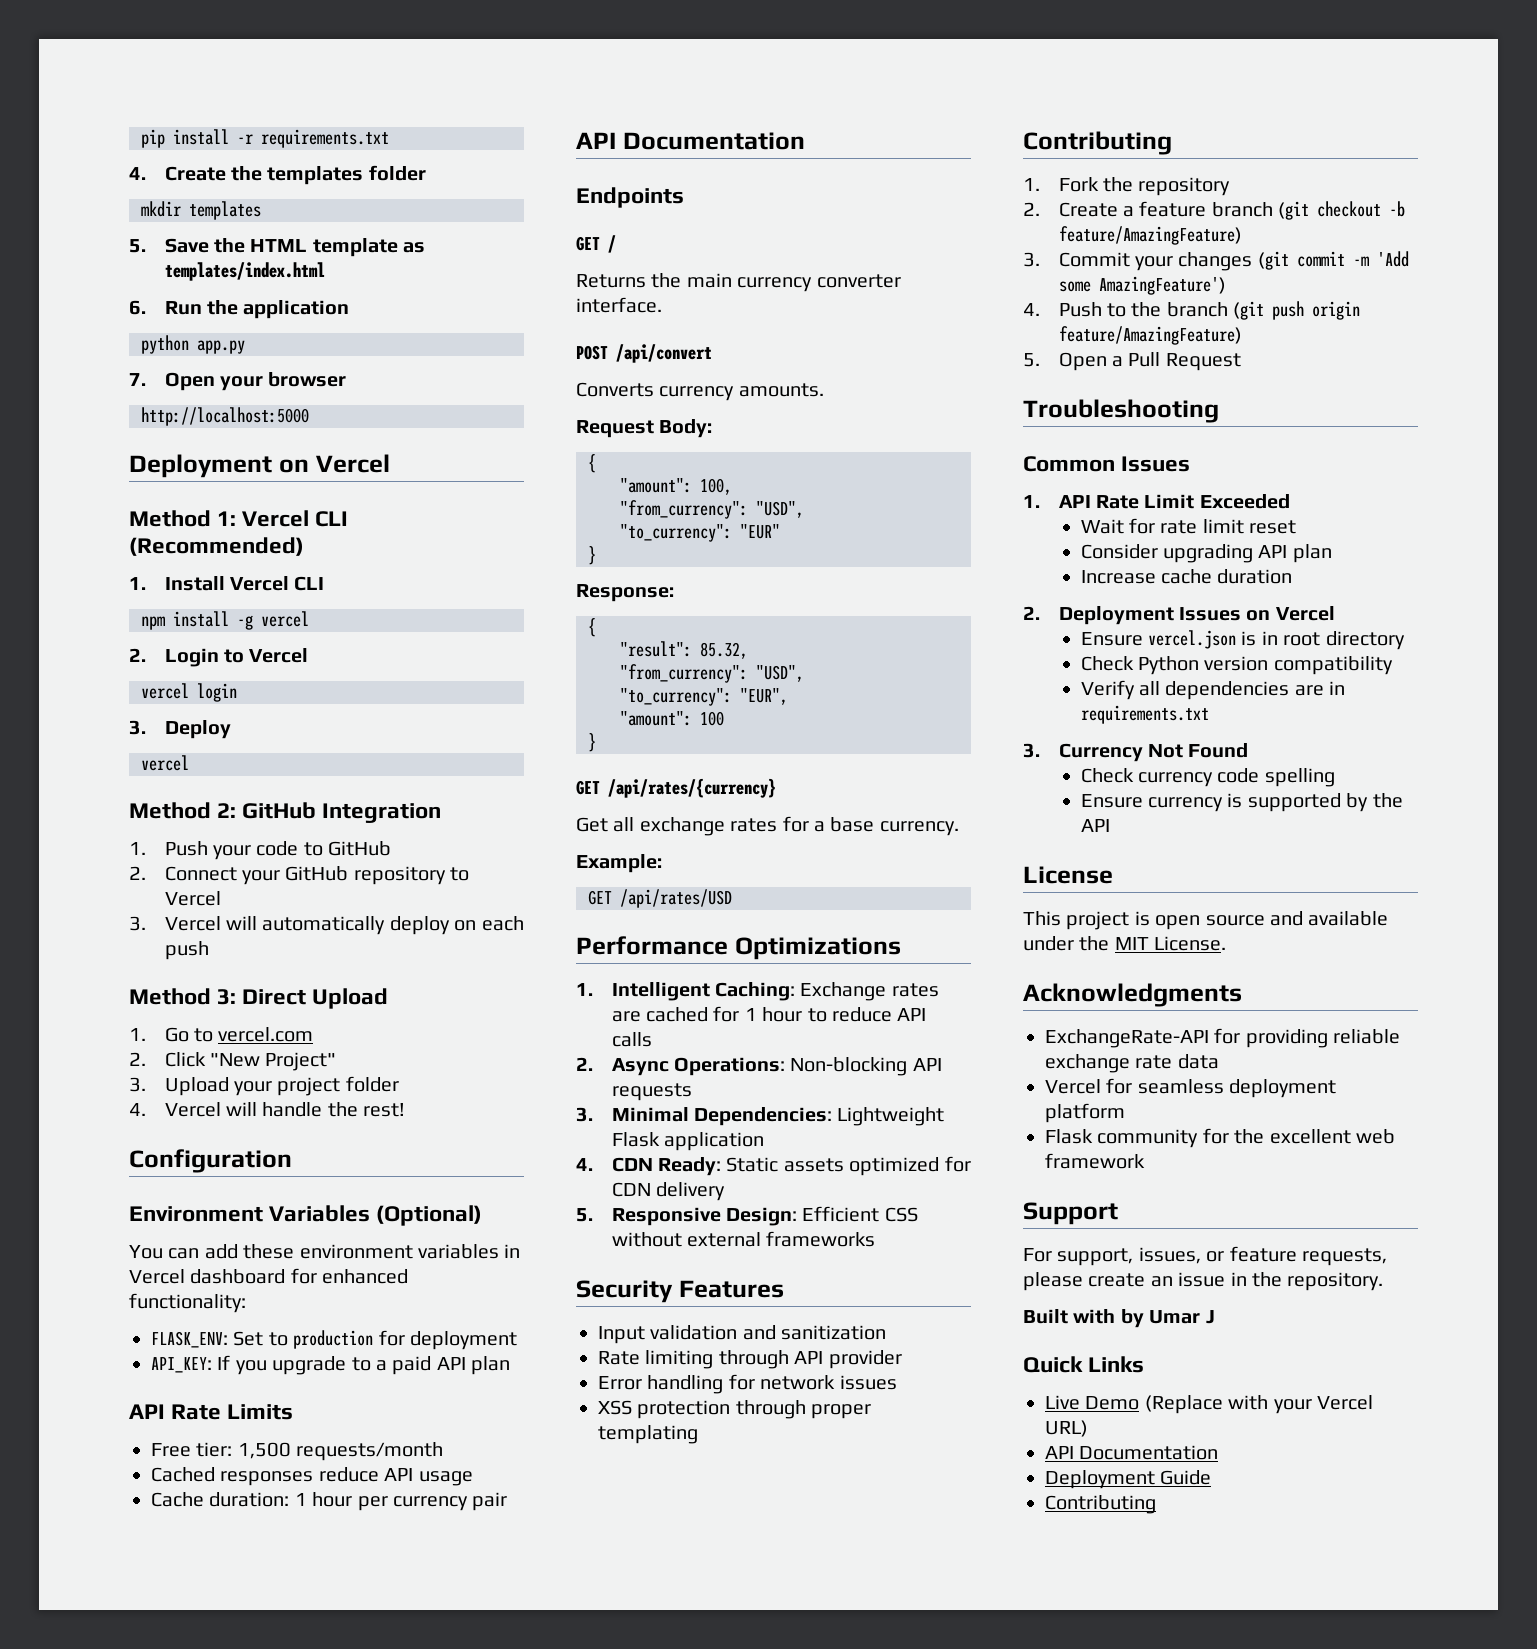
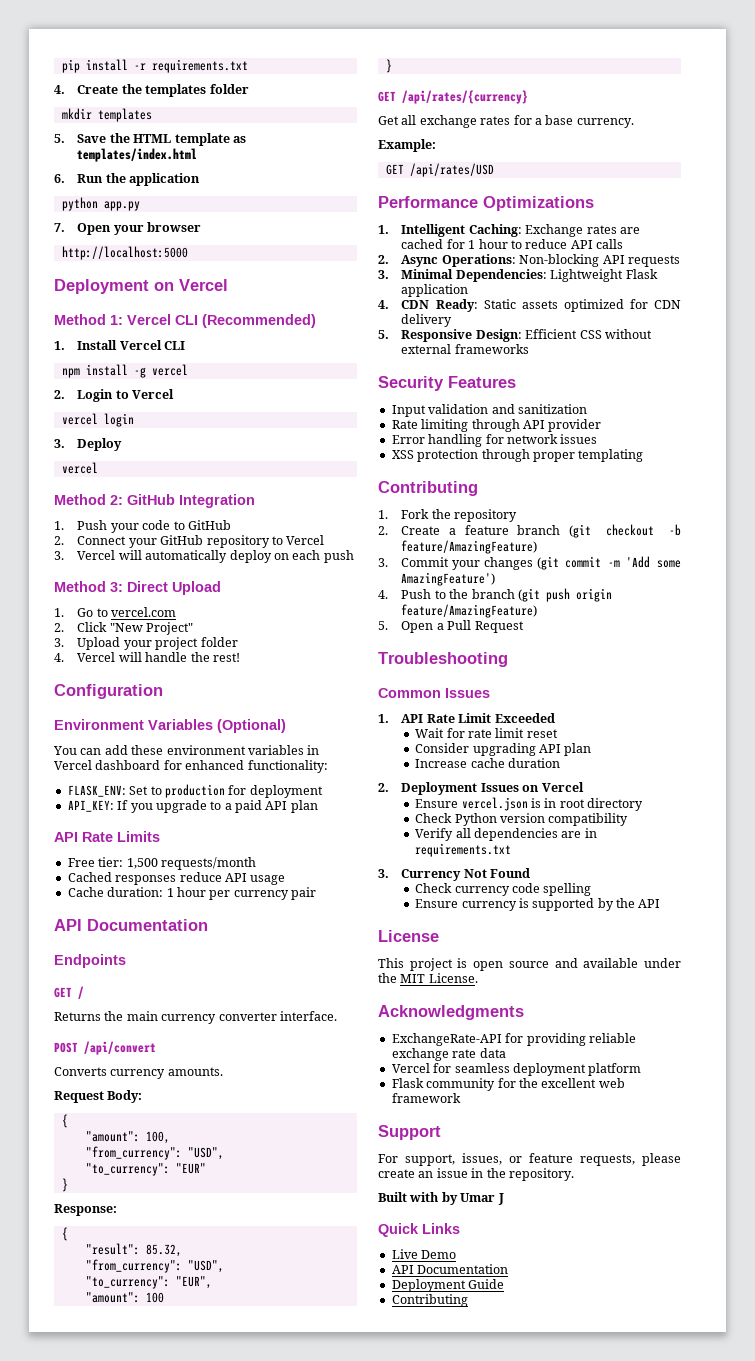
[1144,1395,1373,1414] [1045,1420,1088,1437] (Replace with your Vercel URL) -> (457, 1254) none

